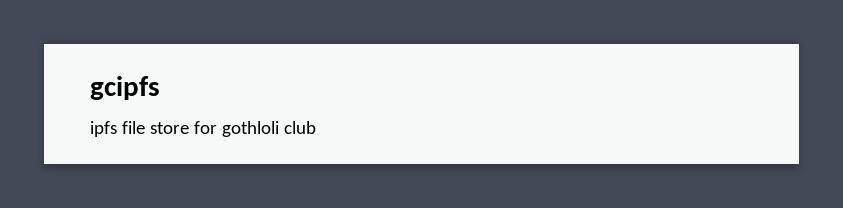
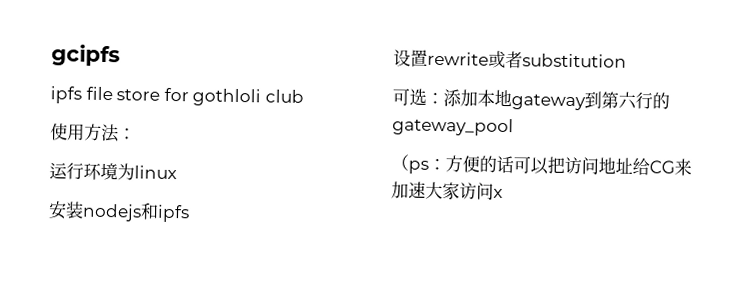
(316, 127) none -> [50,123,136,143] [49,162,177,181] [48,201,190,223] [393,49,627,69] [392,88,670,111] [392,117,514,137] [391,154,692,176] [391,181,503,201] // 使用方法： // 运行环境为linux // 安装nodejs和ipfs // 设置rewrite或者substitution // 可选：添加本地gateway到第六行的gateway_pool // （ps：方便的话可以把访问地址给CG来加速大家访问x

